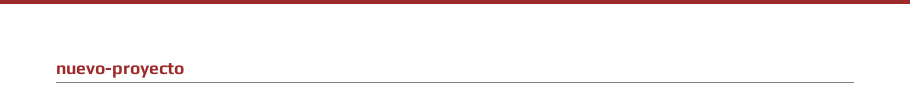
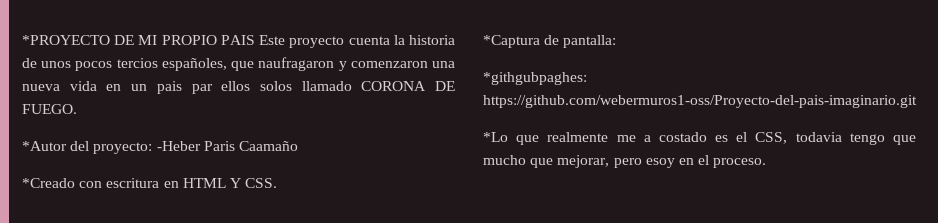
[56,63,184,78] nuevo-proyecto -> [22,35,455,48] [22,57,456,71] [22,81,455,94] [22,104,77,114] [22,141,298,154] [22,178,278,188] [483,35,617,48] [483,72,587,85] [483,95,917,108] [483,132,916,145] [483,155,767,168] *PROYECTO DE MI PROPIO PAIS Este proyecto cuenta la historia de unos pocos tercios españoles, que naufragaron y comenzaron una nueva vida en un pais par ellos solos llamado CORONA DE FUEGO. // *Autor del proyecto: -Heber Paris Caamaño // *Creado con escritura en HTML Y CSS. // *Captura de pantalla: // *githgubpaghes: https://github.com/webermuros1-oss/Proyecto-del-pais-imaginario.git // *Lo que realmente me a costado es el CSS, todavia tengo que mucho que mejorar, pero esoy en el proceso.

